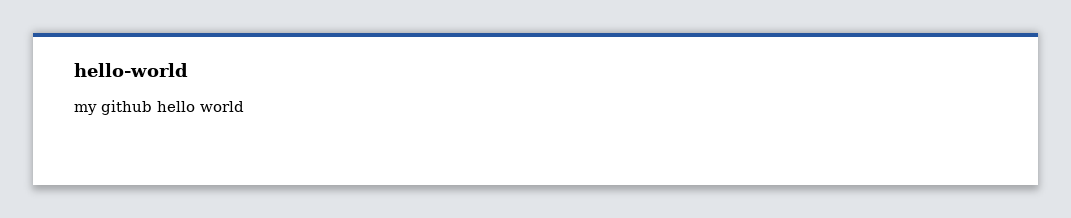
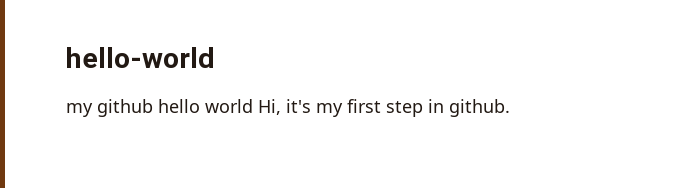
(244, 106) none -> [258,99,510,117] Hi, it's my first step in github.

